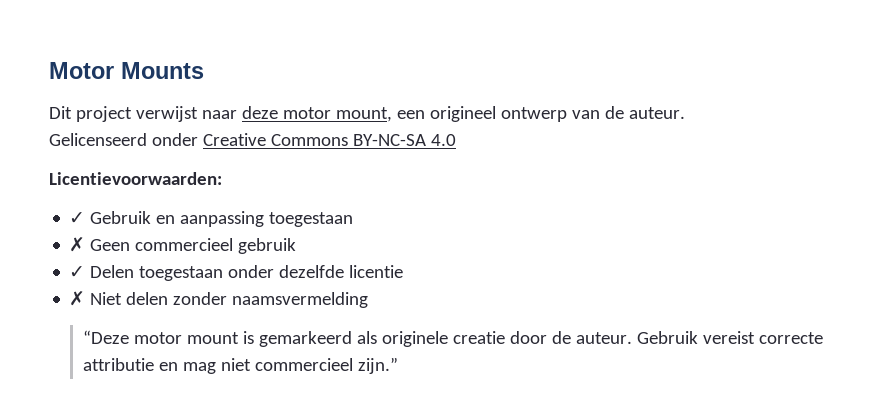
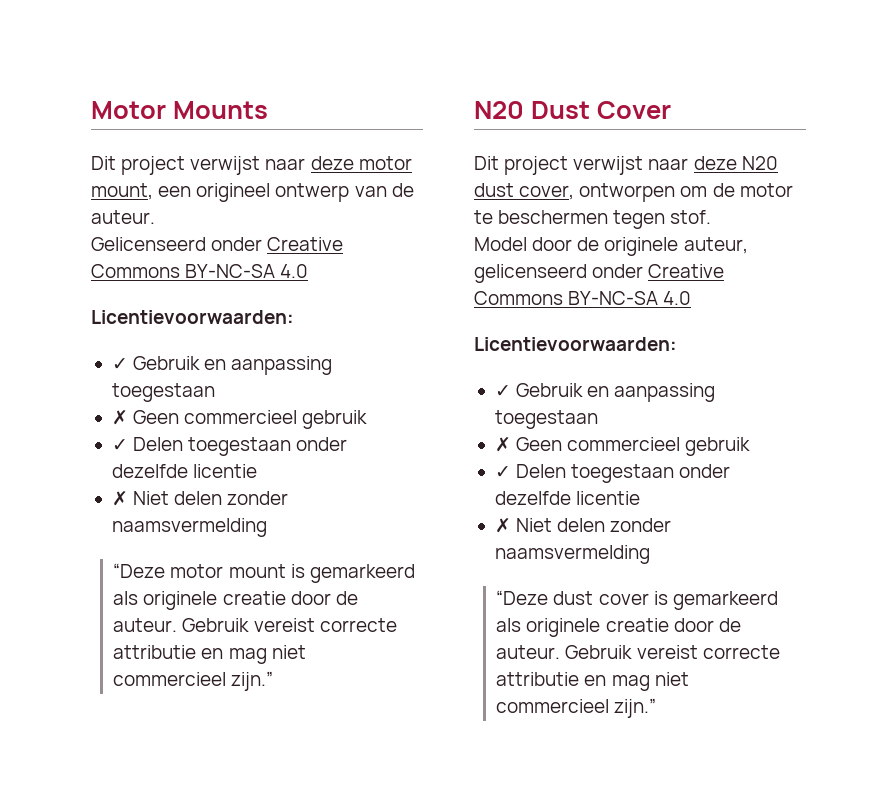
(399, 365) none -> [474,101,671,119] [474,156,778,175] [474,183,793,202] [474,210,712,229] [474,237,748,256] [474,264,725,283] [474,291,692,305] [474,337,677,351] [494,383,716,402] [494,410,598,429] [494,437,751,456] [494,464,731,483] [494,491,641,505] [494,518,672,533] [494,545,650,564] [496,590,778,610] [496,618,741,637] [496,645,780,659] [496,672,689,691] [496,698,657,718] // N20 Dust Cover // Dit project verwijst naar deze N20 dust cover, ontworpen om de motor te beschermen tegen stof. // Model door de originele auteur, gelicenseerd onder Creative Commons BY-NC-SA 4.0 // Licentievoorwaarden: // ✓ Gebruik en aanpassing toegestaan // ✗ Geen commercieel gebruik // ✓ Delen toegestaan onder dezelfde licentie // ✗ Niet delen zonder naamsvermelding // “Deze dust cover is gemarkeerd als originele creatie door de auteur. Gebruik vereist correcte attributie en mag niet commercieel zijn.”

